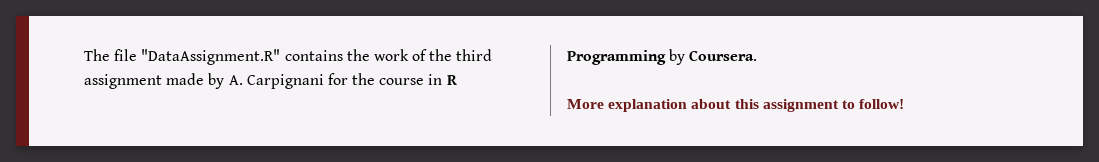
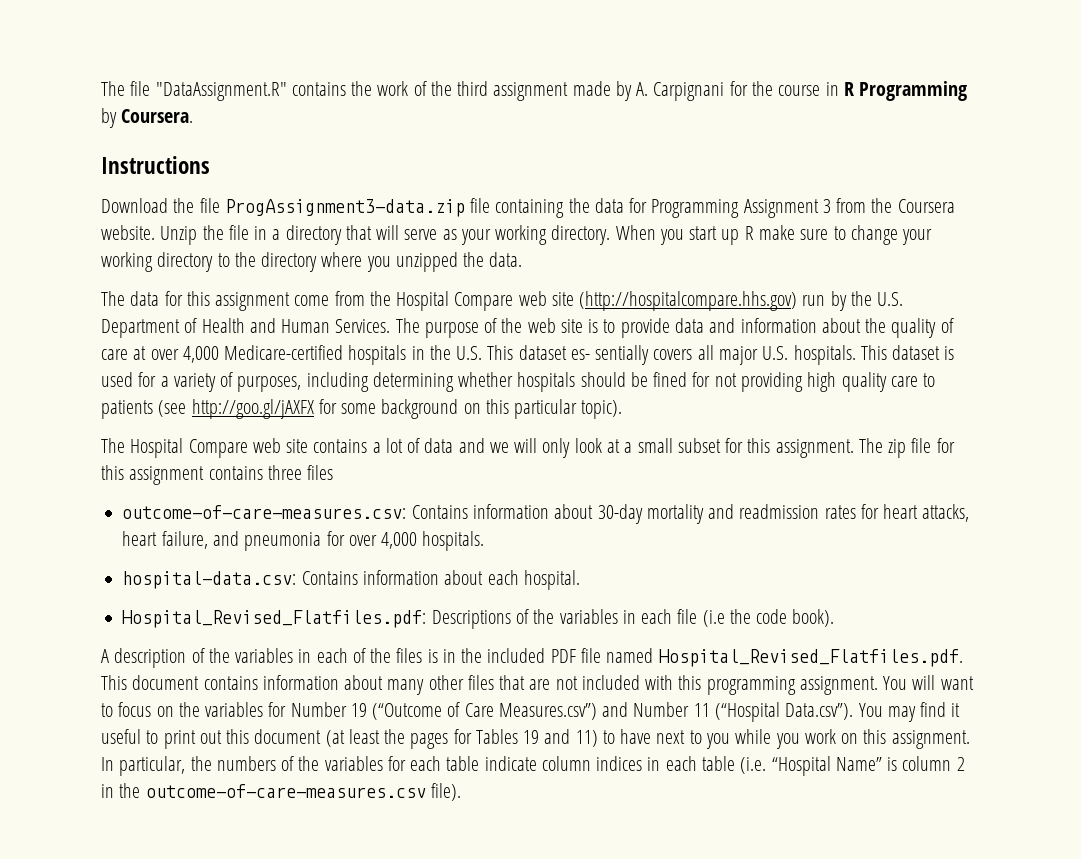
[567,99,905,112] More explanation about this assignment to follow! -> [101,156,210,174] [101,198,955,218] [101,225,933,245] [101,252,523,272] [101,291,904,311] [101,318,954,338] [101,345,955,365] [101,372,936,392] [101,399,623,419] [101,438,955,458] [101,465,334,485] [122,504,970,524] [122,531,485,551] [122,570,580,590] [122,609,835,629] [101,648,963,668] [101,675,974,695] [101,702,961,722] [101,729,970,749] [101,756,965,776] [101,783,461,801] Instructions // Download the file ProgAssignment3-data.zip file containing the data for Programming Assignment 3 from the Coursera website. Unzip the file in a directory that will serve as your working directory. When you start up R make sure to change your working directory to the directory where you unzipped the data. // The data for this assignment come from the Hospital Compare web site (http://hospitalcompare.hhs.gov) run by the U.S. Department of Health and Human Services. The purpose of the web site is to provide data and information about the quality of care at over 4,000 Medicare-certified hospitals in the U.S. This dataset es- sentially covers all major U.S. hospitals. This dataset is used for a variety of purposes, including determining whether hospitals should be fined for not providing high quality care to patients (see http://goo.gl/jAXFX for some background on this particular topic). // The Hospital Compare web site contains a lot of data and we will only look at a small subset for this assignment. The zip file for this assignment contains three files // outcome-of-care-measures.csv: Contains information about 30-day mortality and readmission rates for heart attacks, heart failure, and pneumonia for over 4,000 hospitals. // hospital-data.csv: Contains information about each hospital. // Hospital_Revised_Flatfiles.pdf: Descriptions of the variables in each file (i.e the code book). // A description of the variables in each of the files is in the included PDF file named Hospital_Revised_Flatfiles.pdf. This document contains information about many other files that are not included with this programming assignment. You will want to focus on the variables for Number 19 (“Outcome of Care Measures.csv”) and Number 11 (“Hospital Data.csv”). You may find it useful to print out this document (at least the pages for Tables 19 and 11) to have next to you while you work on this assignment. In particular, the numbers of the variables for each table indicate column indices in each table (i.e. “Hospital Name” is column 2 in the outcome-of-care-measures.csv file).

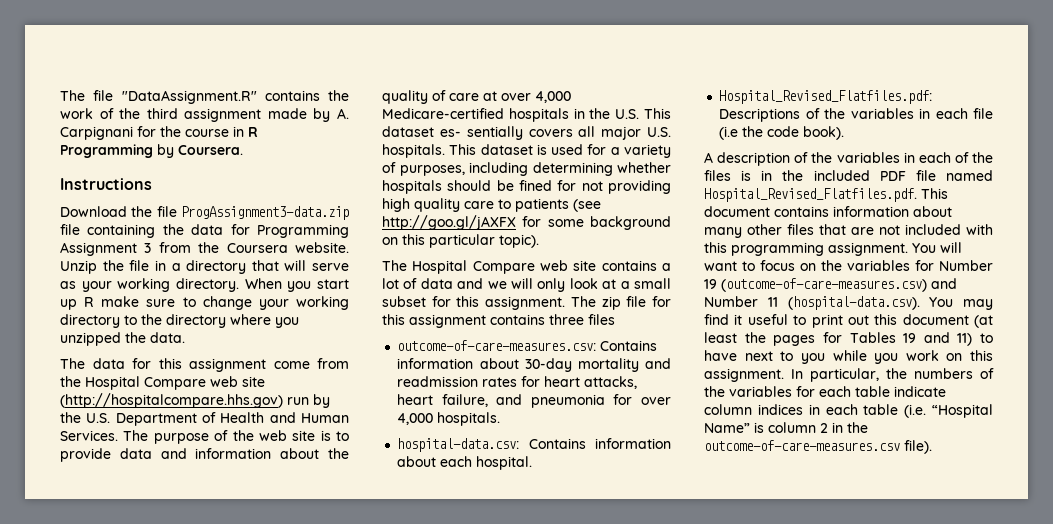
[372,702,597,720] (“Outcome of Care Measures.csv”) -> [721,278,927,292] (outcome-of-care-measures.csv)
[714,702,854,722] (“Hospital Data.csv”). -> [787,296,920,310] (hospital-data.csv).

